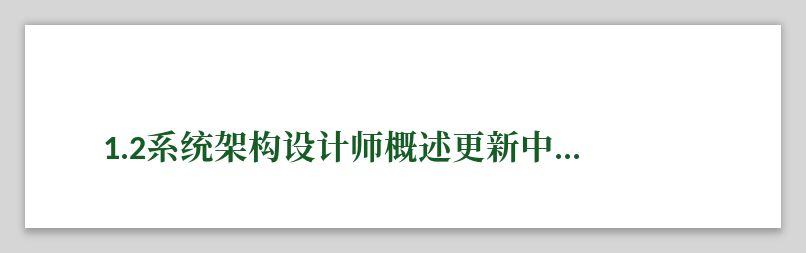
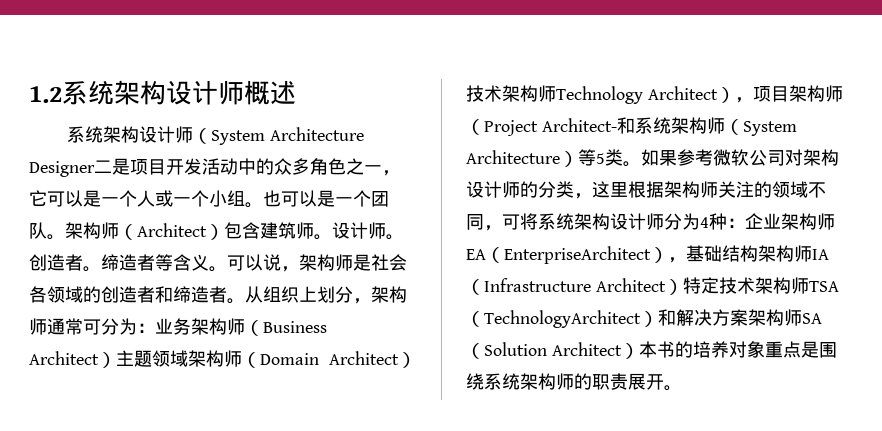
[452,130,581,163] 更新中... -> [67,126,364,145] [29,158,400,177] [29,190,389,208] [29,222,404,240] [29,254,407,272] [29,286,407,304] [29,318,327,336] [29,350,416,368] [466,85,843,104] [466,117,797,136] [466,149,839,167] [466,181,826,199] [466,213,835,231] [466,245,829,264] [466,277,839,295] [466,309,822,328] [466,341,837,359] [466,373,682,391] // 系统架构设计师（System Architecture Designer二是项目开发活动中的众多角色之一，它可以是一个人或一个小组。也可以是一个团队。架构师（Architect）包含建筑师。设计师。创造者。缔造者等含义。可以说，架构师是社会各领域的创造者和缔造者。从组织上划分，架构师通常可分为：业务架构师（Business Architect）主题领域架构师（Domain Architect）技术架构师Technology Architect），项目架构师（Project Architect-和系统架构师（System Architecture）等5类。如果参考微软公司对架构设计师的分类，这里根据架构师关注的领域不同，可将系统架构设计师分为4种：企业架构师EA（EnterpriseArchitect），基础结构架构师IA（Infrastructure Architect）特定技术架构师TSA（TechnologyArchitect）和解决方案架构师SA（Solution Architect）本书的培养对象重点是围绕系统架构师的职责展开。

